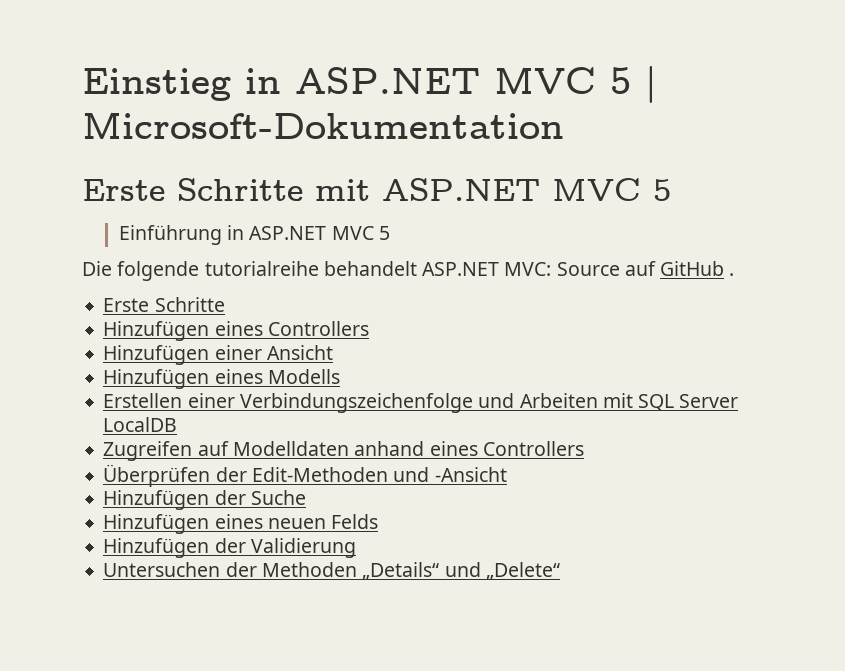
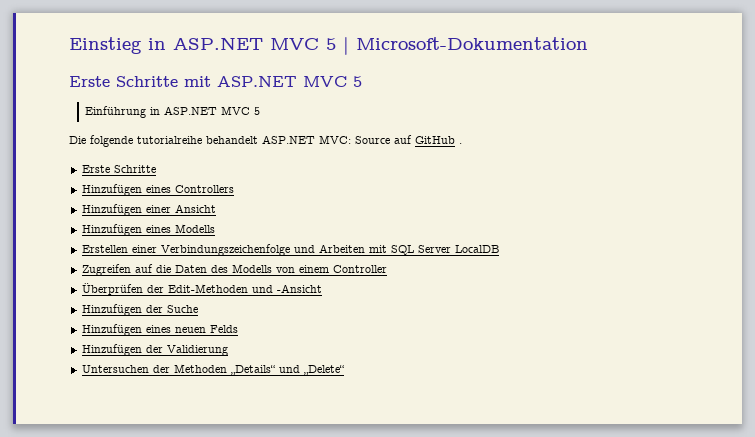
[232,441,584,456] Modelldaten anhand eines Controllers -> [155,264,387,273] die Daten des Modells von einem Controller

